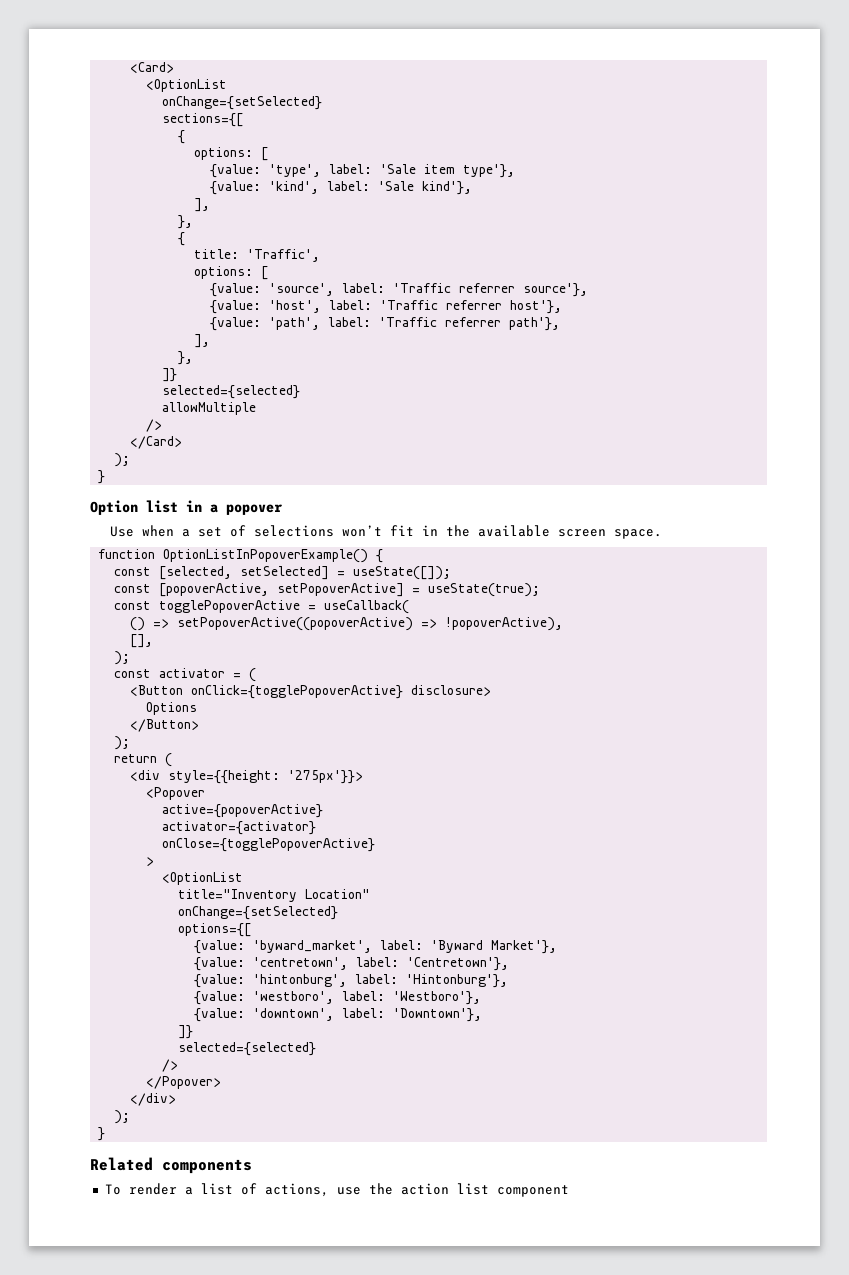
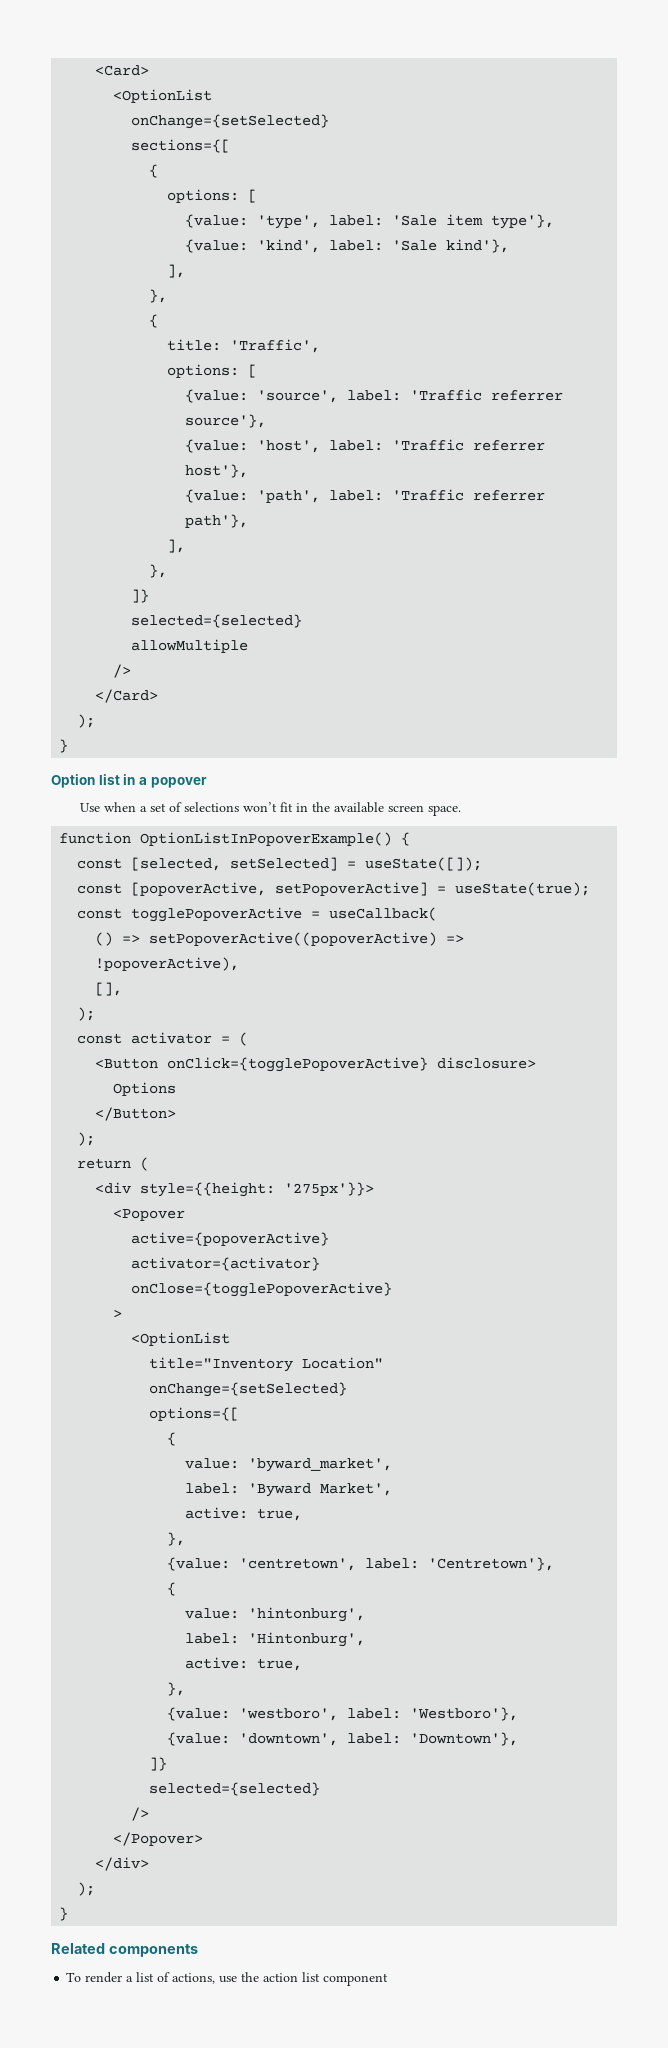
[194,940,246,954] {value: -> [167,1432,177,1446] [185,1458,240,1469] { // value:
(373, 946) none -> (393, 1465) //
[491,940,558,954] Market'}, -> [320,1483,393,1496] [185,1507,303,1521] [167,1532,186,1546] Market', // active: true, // },
[194,974,246,988] {value: -> [167,1582,177,1596] [185,1608,240,1619] { // value:
[355,974,509,988] label: 'Hintonburg'}, -> [185,1632,366,1647] [185,1657,303,1671] [167,1682,186,1696] // label: 'Hintonburg', // active: true, // },

